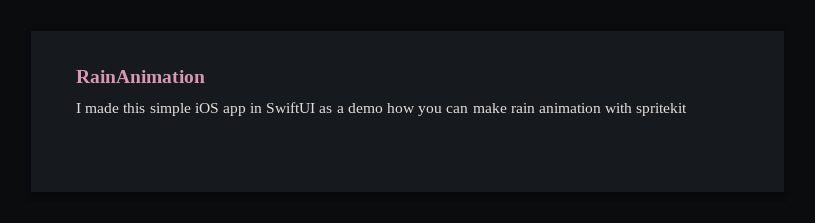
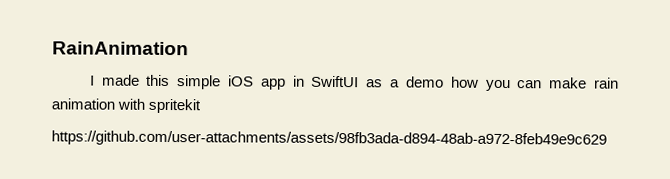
(688, 109) none -> [51,130,607,148] // https://github.com/user-attachments/assets/98fb3ada-d894-48ab-a972-8feb49e9c629

